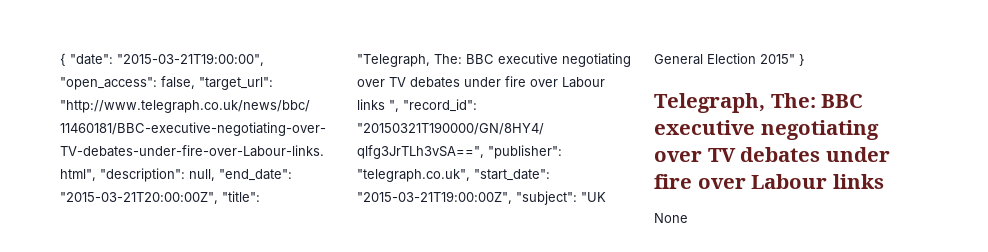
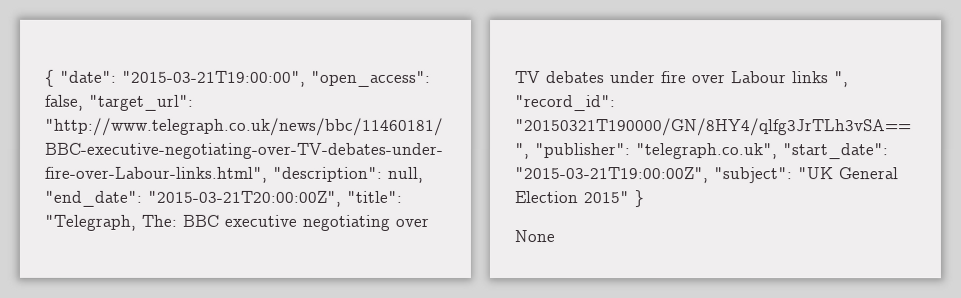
[654,93,864,113] [654,120,879,140] [654,147,890,162] [654,174,884,189] // Telegraph, The: BBC executive negotiating over TV debates under fire over Labour links -> (644, 199) none

